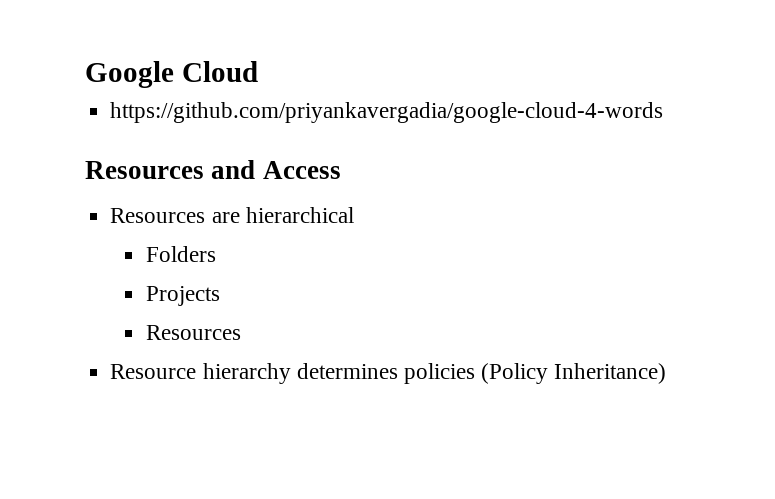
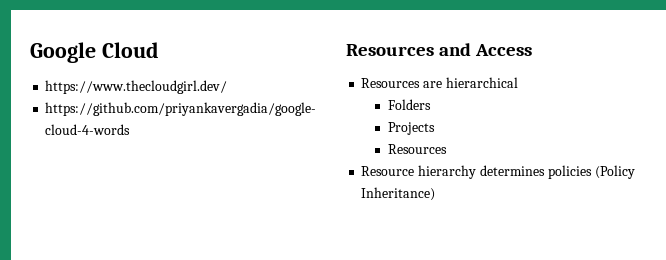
(258, 71) none -> [45,80,228,94] // https://www.thecloudgirl.dev/

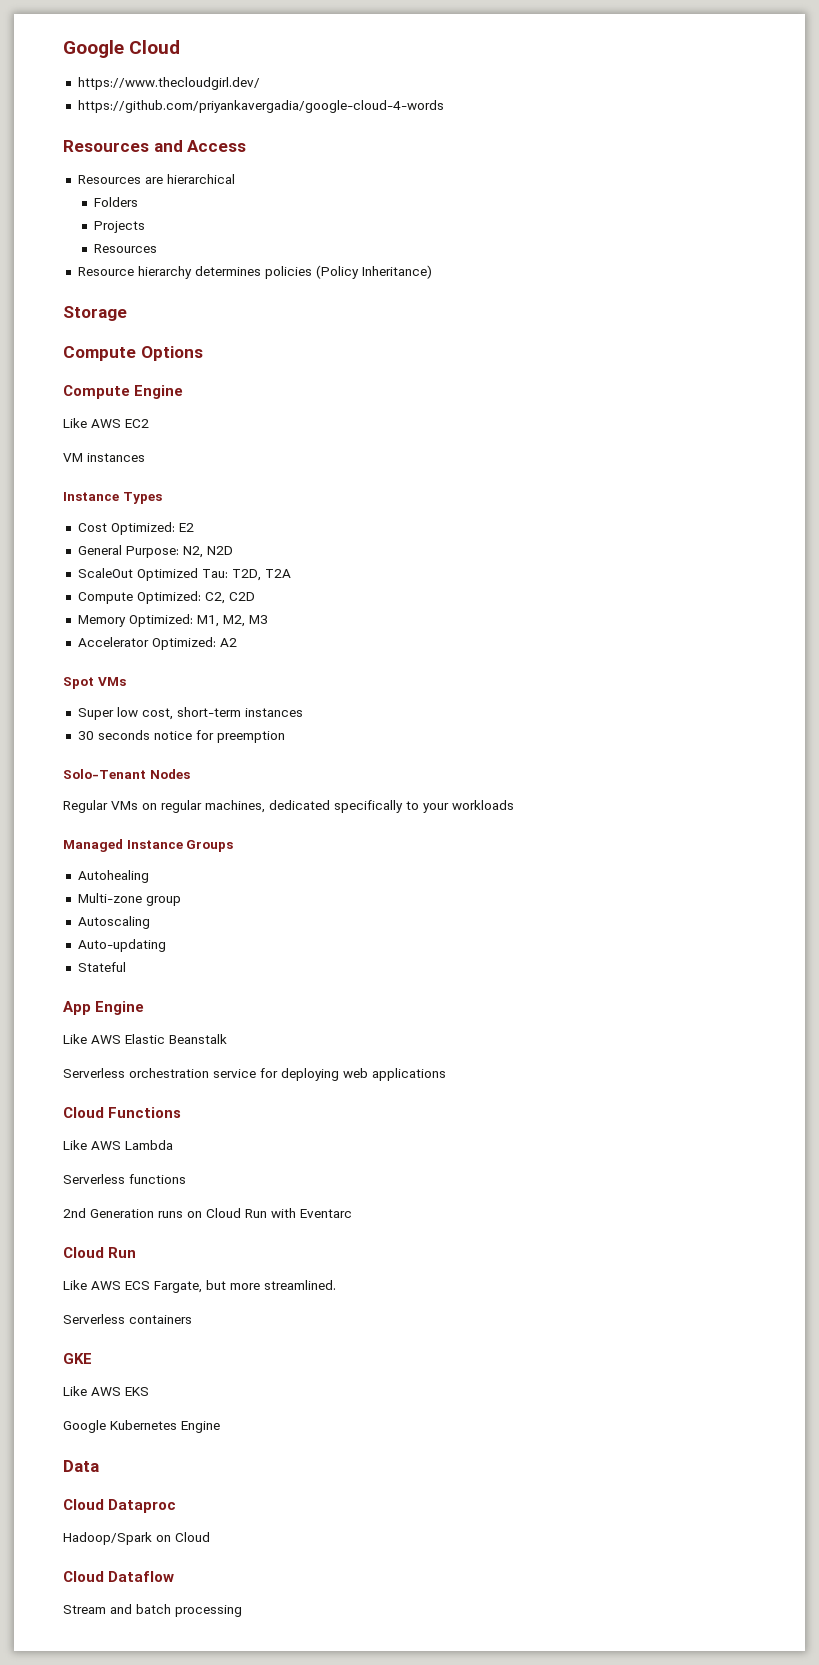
(436, 194) none -> [63,306,127,321] [63,346,203,361] [63,385,184,399] [63,418,149,428] [63,453,145,462] [63,492,162,504] [77,522,194,535] [77,545,233,558] [77,568,291,581] [77,591,255,604] [77,614,268,627] [77,637,237,650] [63,677,126,689] [77,707,303,720] [77,730,285,743] [63,769,190,779] [63,800,514,813] [63,839,234,852] [77,870,149,883] [77,893,181,906] [77,916,150,929] [77,939,166,952] [77,962,126,972] [63,1001,145,1015] [63,1034,227,1044] [63,1068,446,1081] [63,1107,182,1118] [63,1140,173,1150] [63,1174,186,1184] [63,1208,352,1218] [63,1247,137,1258] [63,1280,336,1293] [63,1314,192,1324] [63,1353,92,1364] [63,1386,149,1396] [63,1420,220,1433] [63,1460,99,1472] [63,1499,177,1513] [63,1532,210,1545] [63,1571,175,1582] [63,1604,242,1617] // Storage // Compute Options // Compute Engine // Like AWS EC2 // VM instances // Instance Types // Cost Optimized: E2 // General Purpose: N2, N2D // ScaleOut Optimized Tau: T2D, T2A // Compute Optimized: C2, C2D // Memory Optimized: M1, M2, M3 // Accelerator Optimized: A2 // Spot VMs // Super low cost, short-term instances // 30 seconds notice for preemption // Solo-Tenant Nodes // Regular VMs on regular machines, dedicated specifically to your workloads // Managed Instance Groups // Autohealing // Multi-zone group // Autoscaling // Auto-updating // Stateful // App Engine // Like AWS Elastic Beanstalk // Serverless orchestration service for deploying web applications // Cloud Functions // Like AWS Lambda // Serverless functions // 2nd Generation runs on Cloud Run with Eventarc // Cloud Run // Like AWS ECS Fargate, but more streamlined. // Serverless containers // GKE // Like AWS EKS // Google Kubernetes Engine // Data // Cloud Dataproc // Hadoop/Spark on Cloud // Cloud Dataflow // Stream and batch processing

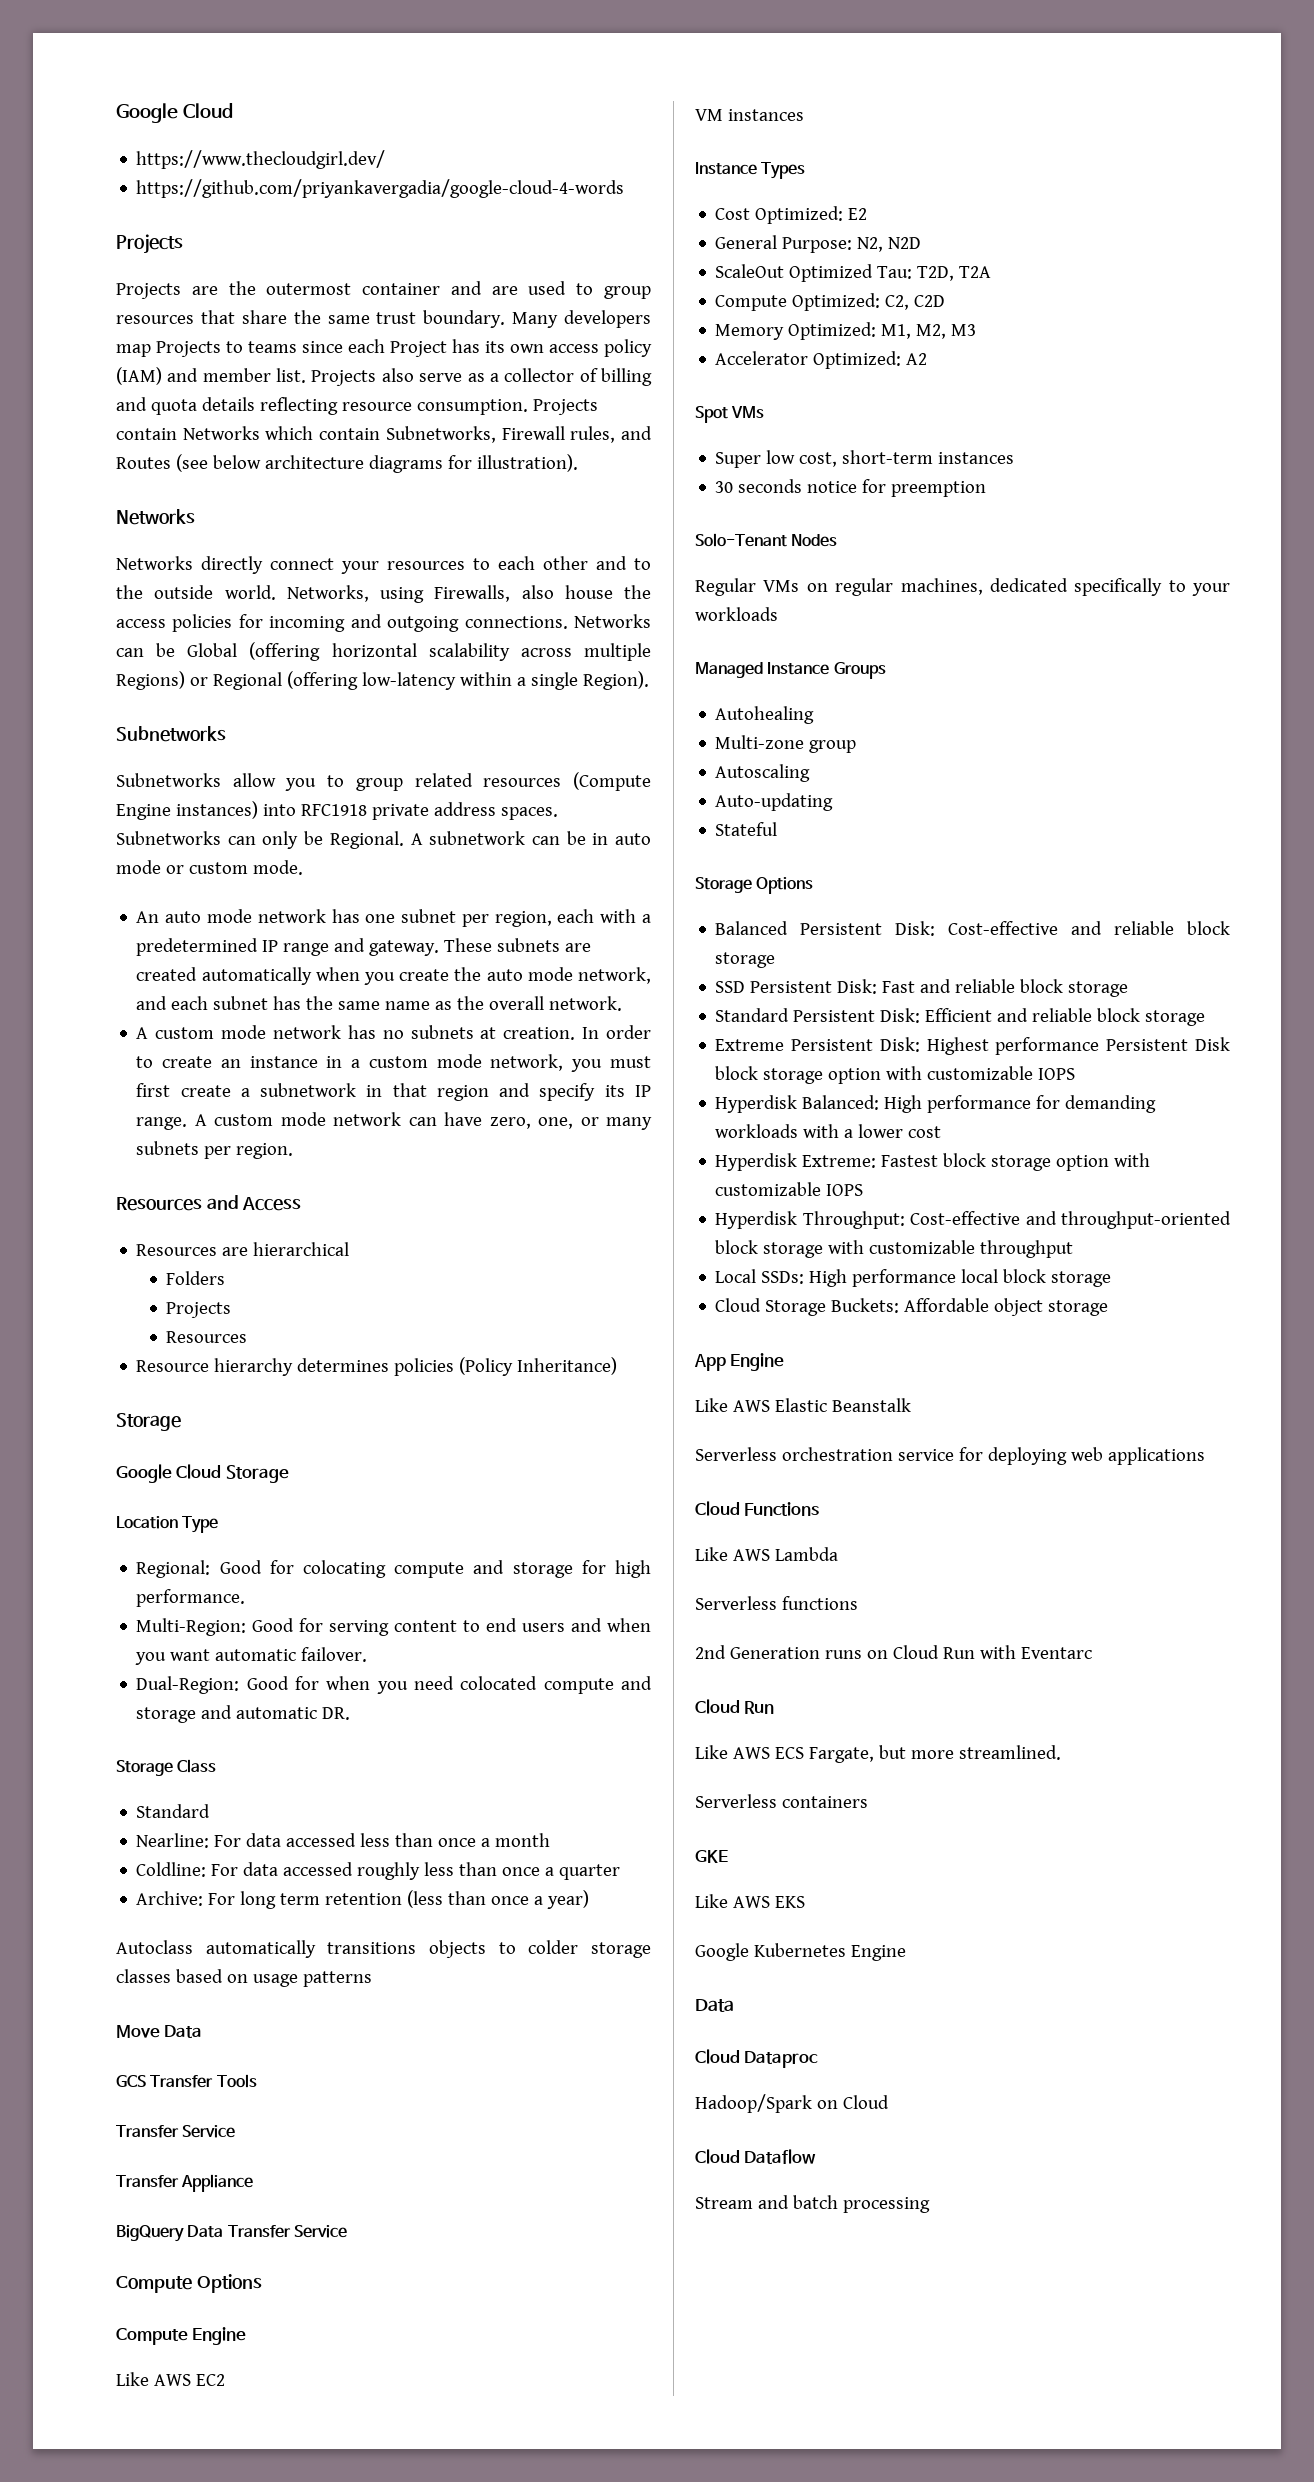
(444, 106) none -> [116,234,183,254] [116,281,651,299] [116,310,651,328] [116,339,652,357] [116,367,652,386] [116,397,598,415] [116,426,652,443] [116,454,578,473] [116,509,195,525] [116,556,651,574] [116,585,651,603] [116,614,651,632] [116,642,651,661] [116,671,649,690] [116,726,226,742] [116,772,651,791] [116,801,558,820] [116,831,651,849] [116,860,303,875] [136,909,651,927] [136,938,592,956] [136,967,651,985] [136,996,623,1011] [136,1025,651,1040] [136,1054,651,1072] [136,1083,651,1101] [136,1112,652,1130] [136,1141,294,1159] // Projects // Projects are the outermost container and are used to group resources that share the same trust boundary. Many developers map Projects to teams since each Project has its own access policy (IAM) and member list. Projects also serve as a collector of billing and quota details reflecting resource consumption. Projects contain Networks which contain Subnetworks, Firewall rules, and Routes (see below architecture diagrams for illustration). // Networks // Networks directly connect your resources to each other and to the outside world. Networks, using Firewalls, also house the access policies for incoming and outgoing connections. Networks can be Global (offering horizontal scalability across multiple Regions) or Regional (offering low-latency within a single Region). // Subnetworks // Subnetworks allow you to group related resources (Compute Engine instances) into RFC1918 private address spaces. Subnetworks can only be Regional. A subnetwork can be in auto mode or custom mode. // An auto mode network has one subnet per region, each with a predetermined IP range and gateway. These subnets are created automatically when you create the auto mode network, and each subnet has the same name as the overall network. // A custom mode network has no subnets at creation. In order to create an instance in a custom mode network, you must first create a subnetwork in that region and specify its IP range. A custom mode network can have zero, one, or many subnets per region.
(127, 313) none -> [116,1464,289,1483] [116,1516,219,1533] [136,1560,651,1578] [136,1589,246,1607] [136,1618,651,1636] [135,1647,368,1665] [136,1676,652,1694] [136,1705,351,1723] [116,1759,217,1776] [136,1804,211,1818] [136,1833,551,1848] [136,1862,621,1880] [136,1890,590,1909] [116,1940,651,1958] [116,1969,372,1987] [116,2025,203,2038] [116,2074,257,2088] [116,2125,236,2138] [116,2174,254,2192] [116,2225,347,2242] // Google Cloud Storage // Location Type // Regional: Good for colocating compute and storage for high performance. // Multi-Region: Good for serving content to end users and when you want automatic failover. // Dual-Region: Good for when you need colocated compute and storage and automatic DR. // Storage Class // Standard // Nearline: For data accessed less than once a month // Coldline: For data accessed roughly less than once a quarter // Archive: For long term retention (less than once a year) // Autoclass automatically transitions objects to colder storage classes based on usage patterns // Move Data // GCS Transfer Tools // Transfer Service // Transfer Appliance // BigQuery Data Transfer Service
(126, 967) none -> [695,877,814,894] [715,921,1230,936] [715,952,776,968] [715,979,1129,997] [715,1008,1206,1026] [715,1037,1230,1055] [715,1066,1076,1084] [715,1095,1157,1113] [715,1124,942,1138] [715,1153,1151,1171] [715,1182,864,1196] [715,1211,1231,1229] [715,1240,1074,1258] [715,1269,1112,1287] [715,1298,1109,1316] // Storage Options // Balanced Persistent Disk: Cost-effective and reliable block storage // SSD Persistent Disk: Fast and reliable block storage // Standard Persistent Disk: Efficient and reliable block storage // Extreme Persistent Disk: Highest performance Persistent Disk block storage option with customizable IOPS // Hyperdisk Balanced: High performance for demanding workloads with a lower cost // Hyperdisk Extreme: Fastest block storage option with customizable IOPS // Hyperdisk Throughput: Cost-effective and throughput-oriented block storage with customizable throughput // Local SSDs: High performance local block storage // Cloud Storage Buckets: Affordable object storage

